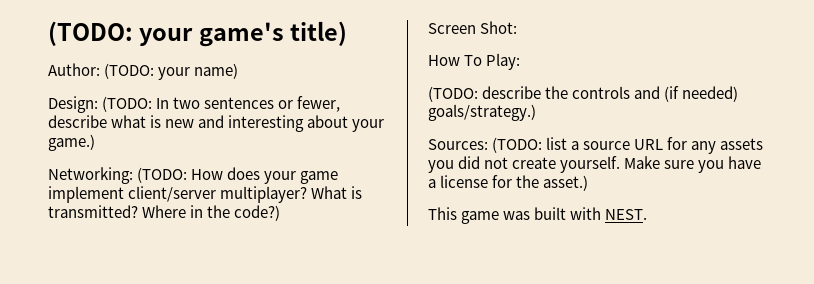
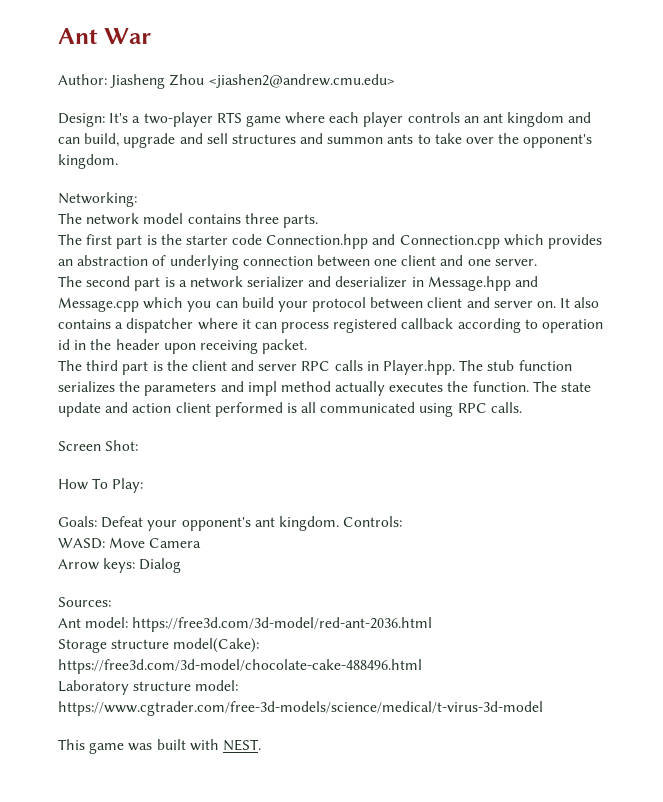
[48,21,348,47] [48,63,239,80] [48,96,341,113] [48,115,385,132] [48,134,95,151] [48,167,339,184] [48,186,363,203] [48,205,281,221] (TODO: your game's title) // Author: (TODO: your name) // Design: (TODO: In two sentences or fewer, describe what is new and interesting about your game.) // Networking: (TODO: How does your game implement client/server multiplayer? What is transmitted? Where in the code?) -> [58,28,152,44] [58,74,395,89] [58,112,592,127] [58,133,593,148] [58,154,118,169] [58,192,137,207] [58,213,318,228] [58,234,603,249] [58,255,537,270] [58,276,539,291] [58,297,600,312] [58,318,604,333] [58,339,308,354] [58,360,572,375] [58,381,592,396] [58,402,522,417] Ant War // Author: Jiasheng Zhou <jiashen2@andrew.cmu.edu> // Design: It's a two-player RTS game where each player controls an ant kingdom and can build, upgrade and sell structures and summon ants to take over the opponent's kingdom. // Networking: // The network model contains three parts. // The first part is the starter code Connection.hpp and Connection.cpp which provides an abstraction of underlying connection between one client and one server. // The second part is a network serializer and deserializer in Message.hpp and Message.cpp which you can build your protocol between client and server on. It also contains a dispatcher where it can process registered callback according to operation id in the header upon receiving packet. // The third part is the client and server RPC calls in Player.hpp. The stub function serializes the parameters and impl method actually executes the function. The state update and action client performed is all communicated using RPC calls.
[428,86,739,102] [428,104,536,121] [428,137,764,154] [428,156,762,173] [428,175,589,191] (TODO: describe the controls and (if needed) goals/strategy.) // Sources: (TODO: list a source URL for any assets you did not create yourself. Make sure you have a license for the asset.) -> [58,516,403,531] [58,537,202,549] [58,558,182,573] [58,597,111,607] [58,617,433,632] [58,638,260,653] [58,659,422,674] [58,680,239,695] [58,701,543,716] Goals: Defeat your opponent's ant kingdom. Controls: // WASD: Move Camera // Arrow keys: Dialog // Sources: // Ant model: https://free3d.com/3d-model/red-ant-2036.html // Storage structure model(Cake): https://free3d.com/3d-model/chocolate-cake-488496.html // Laboratory structure model: https://www.cgtrader.com/free-3d-models/science/medical/t-virus-3d-model

